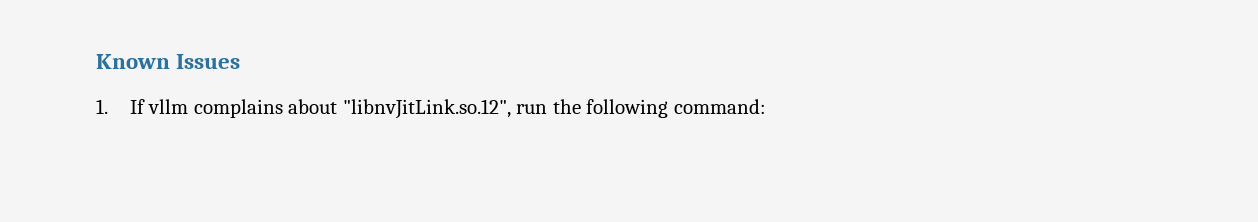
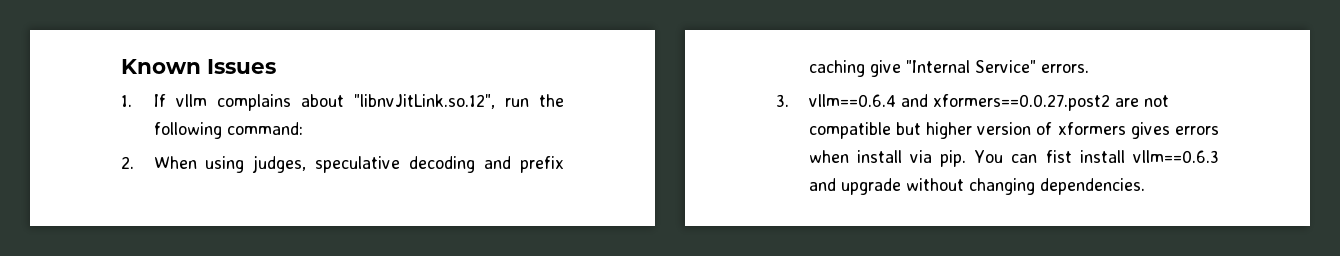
(766, 106) none -> [121,155,564,173] [808,60,1089,77] [776,94,1169,111] [808,122,1219,139] [808,150,1219,167] [808,178,1145,195] // 2. When using judges, speculative decoding and prefix caching give "Internal Service" errors. // 3. vllm==0.6.4 and xformers==0.0.27.post2 are not compatible but higher version of xformers gives errors when install via pip. You can fist install vllm==0.6.3 and upgrade without changing dependencies.

